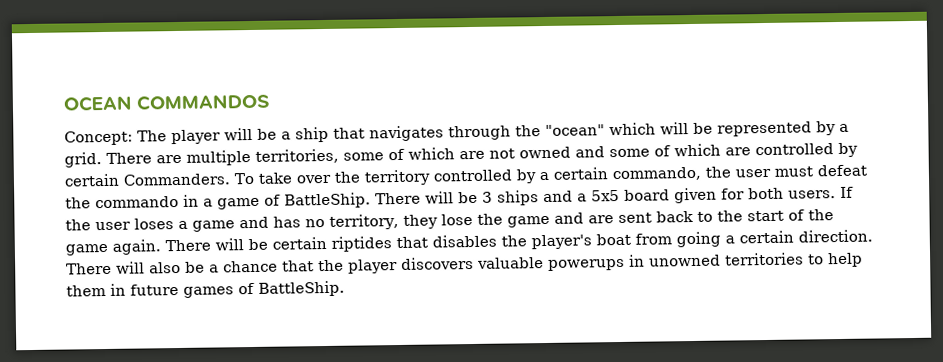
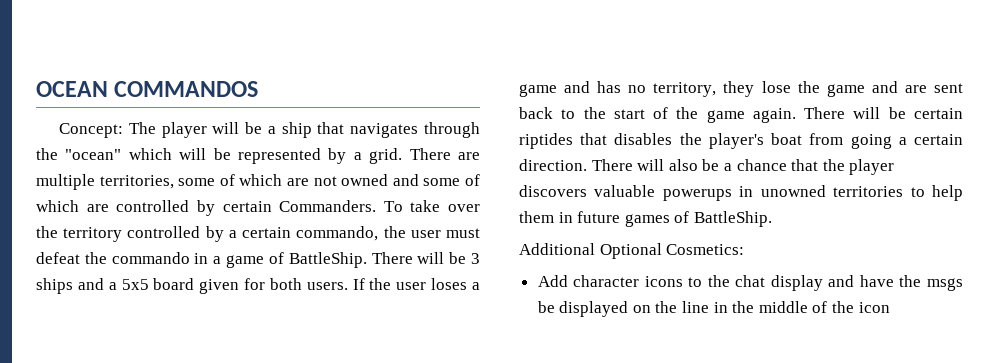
(345, 288) none -> [519,243,745,259] [537,275,963,291] [537,301,890,317] // Additional Optional Cosmetics: // Add character icons to the chat display and have the msgs be displayed on the line in the middle of the icon

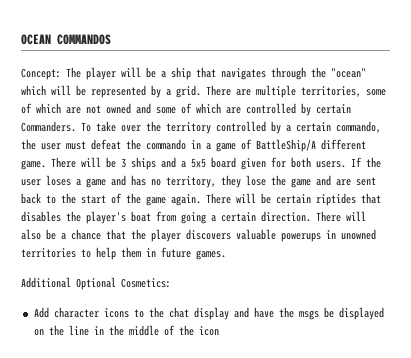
[288,252,367,268] BattleShip. -> [256,139,366,152] [21,160,46,170] BattleShip/A different game.
[624,211,772,227] games of BattleShip. -> [196,250,226,260] games.

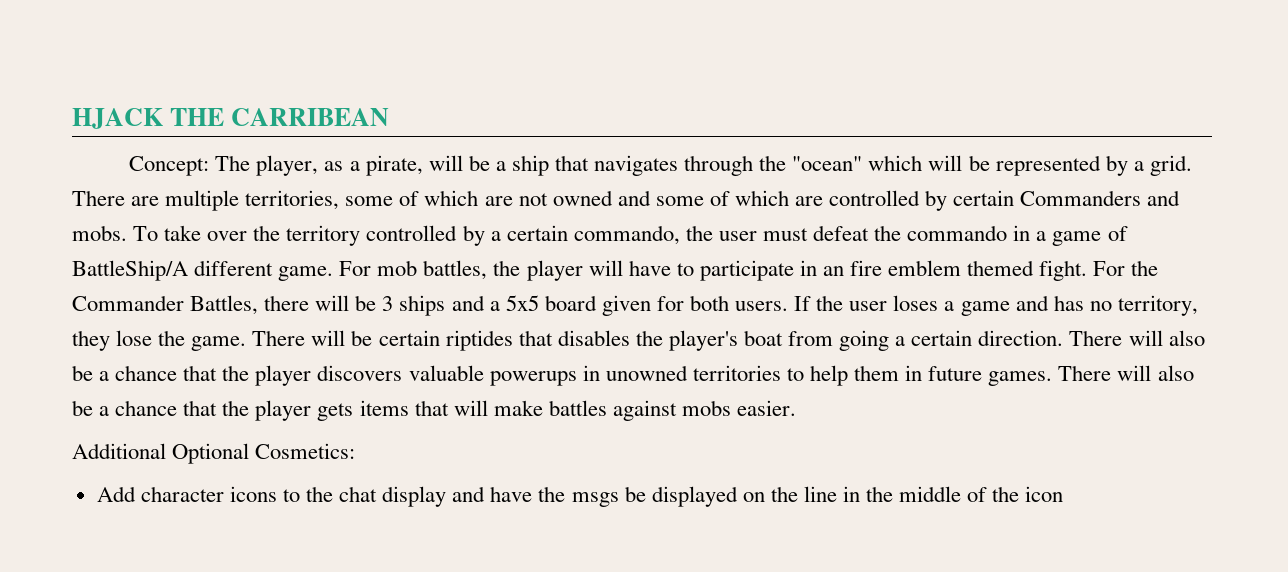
[21,34,111,45] OCEAN COMMANDOS -> [72,108,390,129] HJACK THE CARRIBEAN
[86,67,116,80] player -> [256,155,423,176] player, as a pirate,
[21,121,76,132] Commanders. -> [1020,190,1181,206] [72,225,127,241] Commanders and mobs.
[51,157,76,168] There -> [339,260,1159,281] [72,295,310,315] For mob battles, the player will have to participate in an fire emblem themed fight. For the Commander Battles, there
[291,175,376,188] [21,193,201,206] game and are sent back to the start of the game again. -> [191,336,247,351] game.
(226, 255) none -> [1058,365,1194,381] [72,400,797,421] There will also be a chance that the player gets items that will make battles against mobs easier.

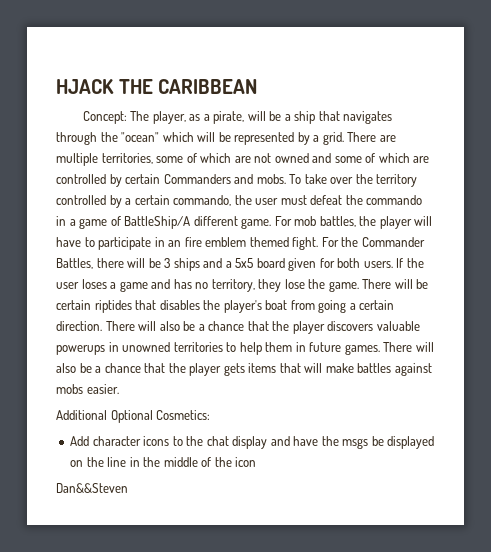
[231,108,390,126] CARRIBEAN -> [158,79,258,94] CARIBBEAN
(1064, 494) none -> [56,483,128,493] // Dan&&Steven

